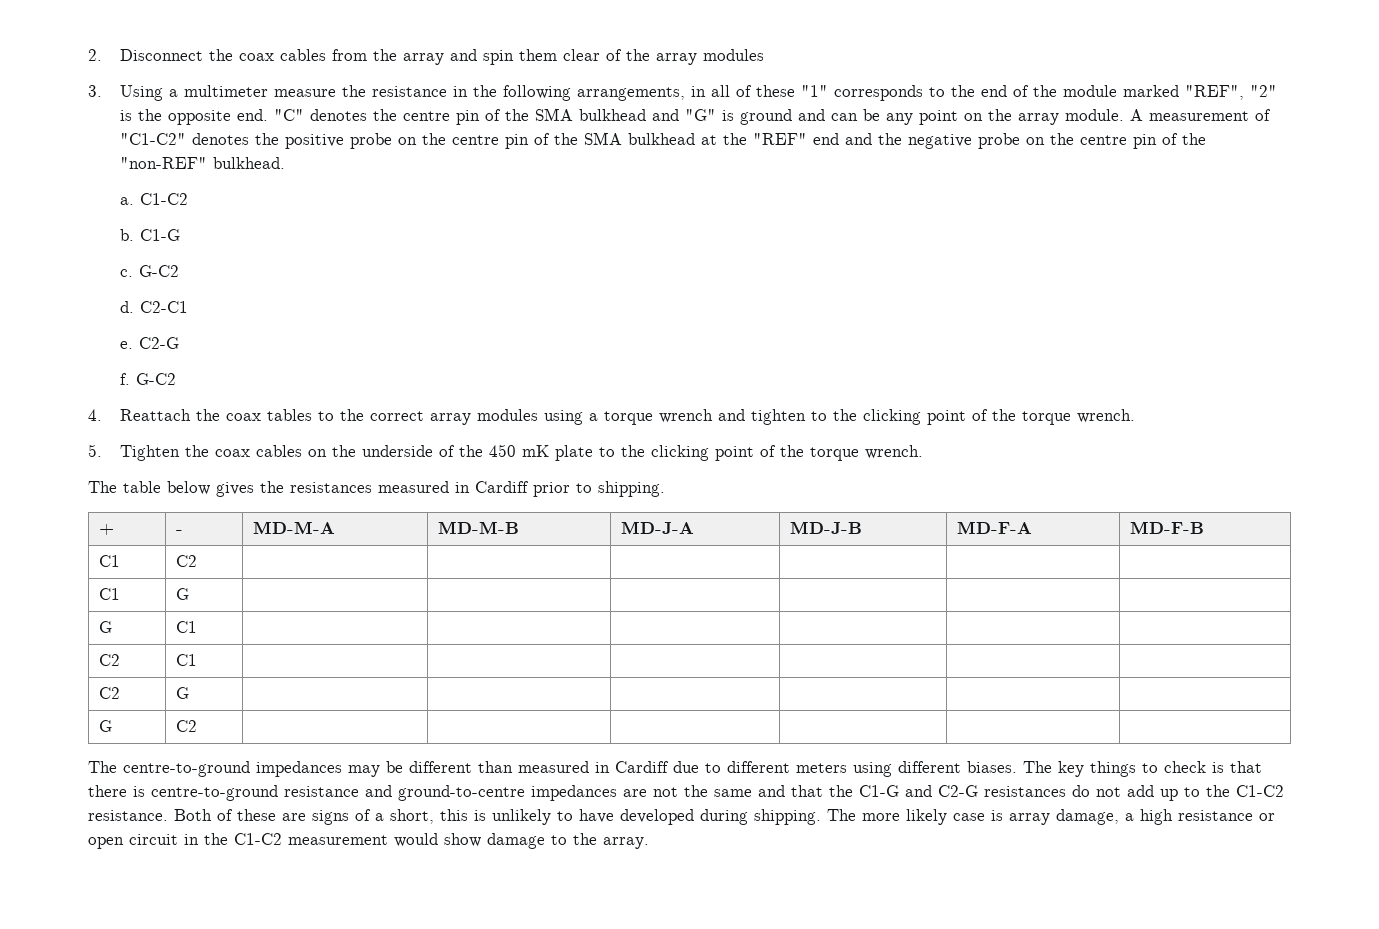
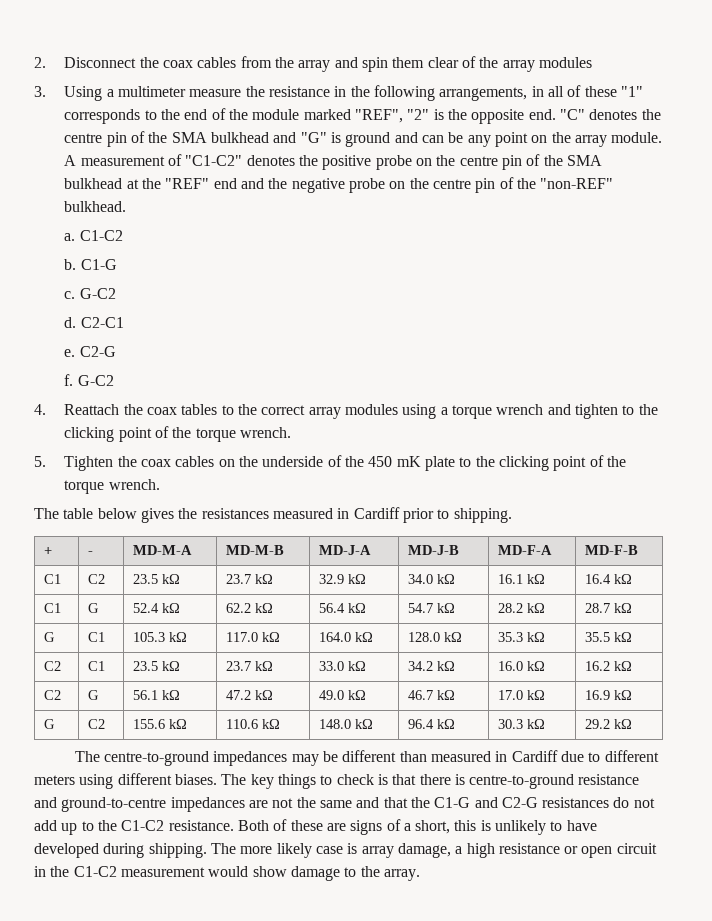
[99,588,121,600] [176,588,190,600] [99,621,113,633] [176,621,198,633] [99,654,121,666] [176,654,198,666] [99,687,121,699] [176,687,190,699] [99,720,113,732] [176,720,198,732] | | | | | // C1 | G | | | | | | // G | C1 | | | | | | // C2 | C1 | | | | | | // C2 | G | | | | | | // G | C2 | | | | | | -> [133,574,181,584] [226,574,274,584] [319,574,367,584] [408,574,456,584] [498,574,546,584] [585,574,633,584] [44,603,62,613] [88,603,100,613] [133,603,181,613] [226,603,274,613] [319,603,367,613] [408,603,456,613] [498,603,546,613] [585,603,633,613] [44,632,56,642] [88,632,106,642] [133,632,188,642] [226,632,281,642] [319,632,374,642] [408,632,463,642] [498,632,546,642] [585,632,633,642] [44,661,62,671] [88,661,106,671] [133,661,181,671] [226,661,274,671] [319,661,367,671] [408,661,456,671] [498,661,546,671] [585,661,633,671] [44,690,62,700] [88,690,100,700] [133,690,181,700] [226,690,274,700] [319,690,367,700] [408,690,456,700] [498,690,546,700] [585,690,633,700] [44,719,56,729] [88,719,106,729] [133,719,188,729] [226,719,281,729] [319,719,374,729] [408,719,456,729] [498,719,546,729] [585,719,633,729] 23.5 kΩ | 23.7 kΩ | 32.9 kΩ | 34.0 kΩ | 16.1 kΩ | 16.4 kΩ // C1 | G | 52.4 kΩ | 62.2 kΩ | 56.4 kΩ | 54.7 kΩ | 28.2 kΩ | 28.7 kΩ // G | C1 | 105.3 kΩ | 117.0 kΩ | 164.0 kΩ | 128.0 kΩ | 35.3 kΩ | 35.5 kΩ // C2 | C1 | 23.5 kΩ | 23.7 kΩ | 33.0 kΩ | 34.2 kΩ | 16.0 kΩ | 16.2 kΩ // C2 | G | 56.1 kΩ | 47.2 kΩ | 49.0 kΩ | 46.7 kΩ | 17.0 kΩ | 16.9 kΩ // G | C2 | 155.6 kΩ | 110.6 kΩ | 148.0 kΩ | 96.4 kΩ | 30.3 kΩ | 29.2 kΩ

